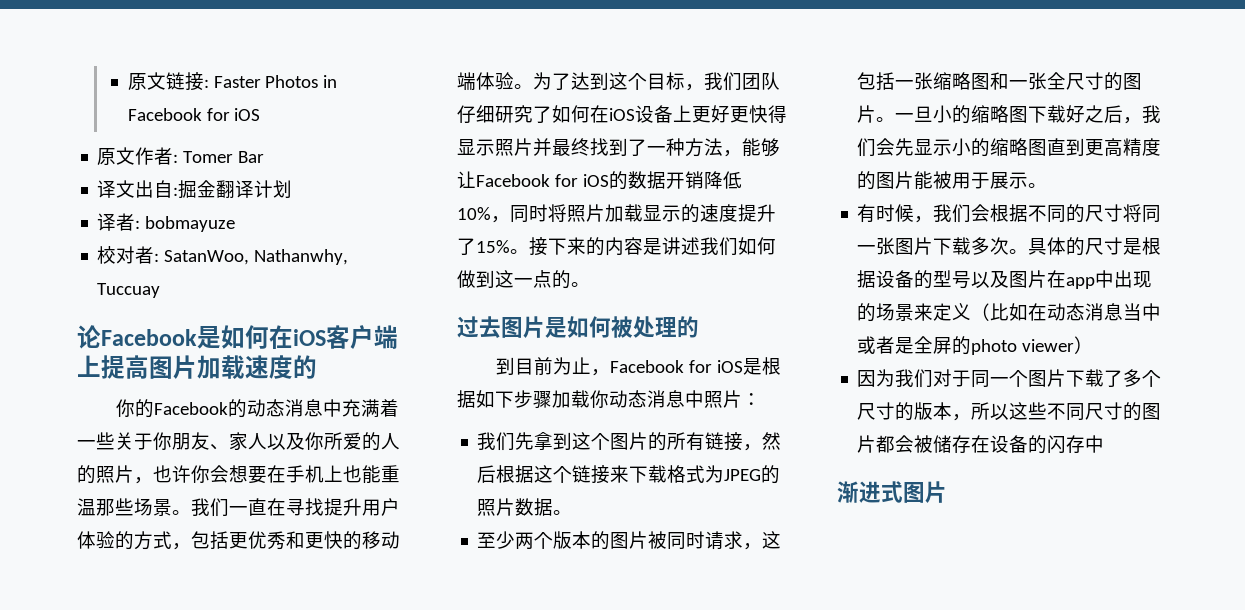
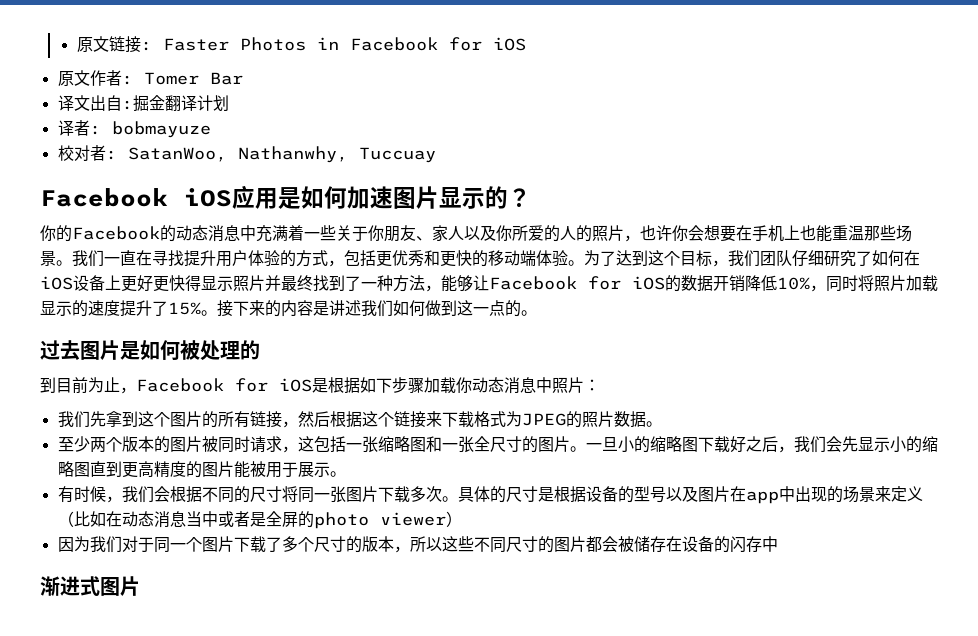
[77,325,398,349] [77,355,317,380] 论Facebook是如何在iOS客户端上提高图片加载速度的 -> [40,185,531,209] Facebook iOS应用是如何加速图片显示的？

